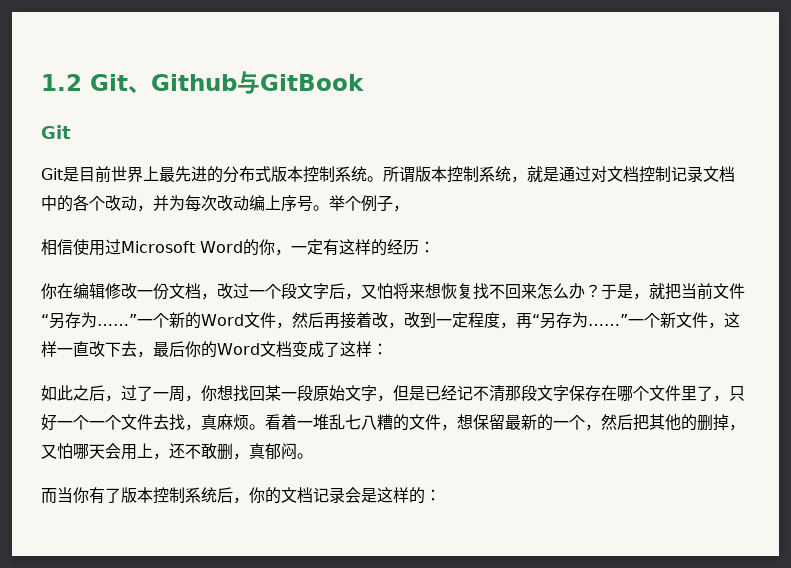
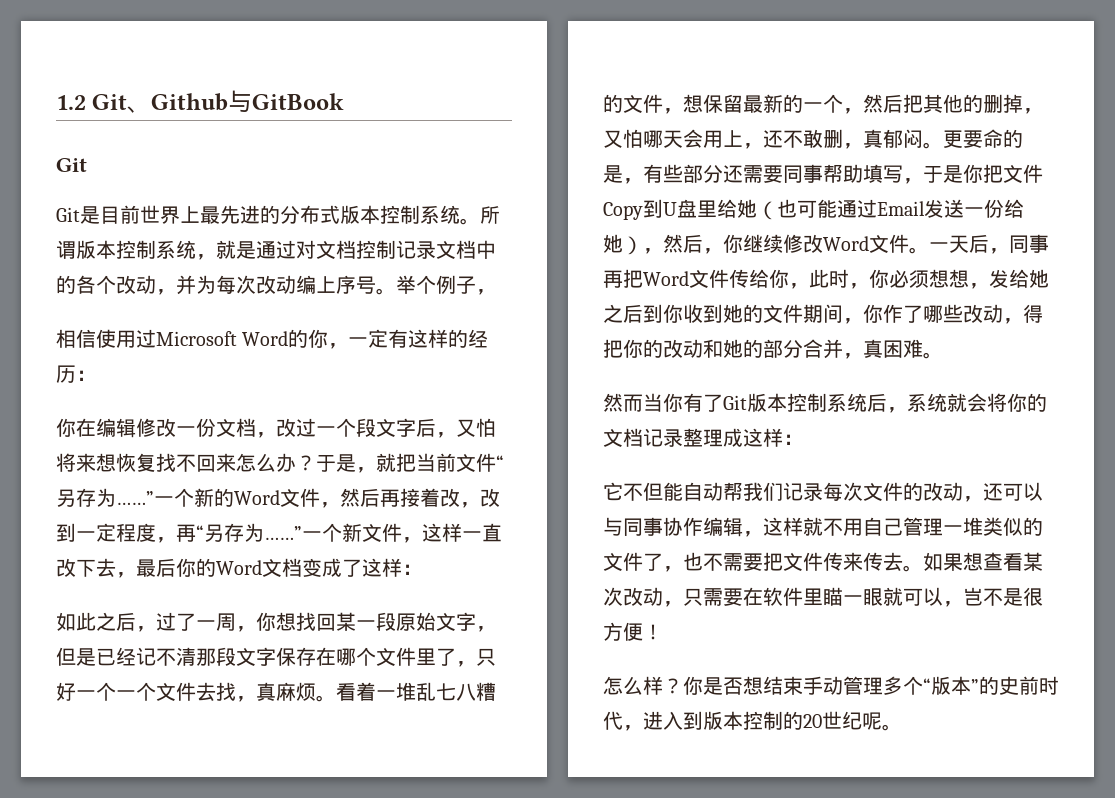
(313, 456) // -> [943,129,1023,148] [603,164,1043,184] [603,199,1024,220] [603,234,1049,255] [603,269,1049,289] [603,304,1043,324] [603,339,943,359] [603,393,623,412] 更要命的是，有些部分还需要同事帮助填写，于是你把文件Copy到U盘里给她（也可能通过Email发送一份给她），然后，你继续修改Word文件。一天后，同事再把Word文件传给你，此时，你必须想想，发给她之后到你收到她的文件期间，你作了哪些改动，得把你的改动和她的部分合并，真困难。 // 然
(121, 495) none -> [723,395,747,410] Git
(249, 500) none -> [907,393,1007,412] 系统就会将
[345,487,441,504] 会是这样的： -> [683,428,803,447] [603,482,1043,502] [603,517,1043,537] [603,552,1043,572] [603,587,1043,607] [603,622,663,641] [603,676,1059,695] [603,711,902,731] 整理成这样： // 它不但能自动帮我们记录每次文件的改动，还可以与同事协作编辑，这样就不用自己管理一堆类似的文件了，也不需要把文件传来传去。如果想查看某次改动，只需要在软件里瞄一眼就可以，岂不是很方便！ // 怎么样？你是否想结束手动管理多个“版本”的史前时代，进入到版本控制的20世纪呢。

